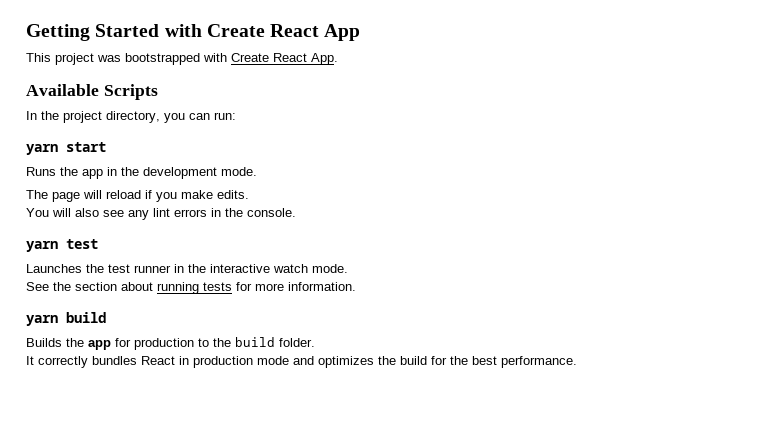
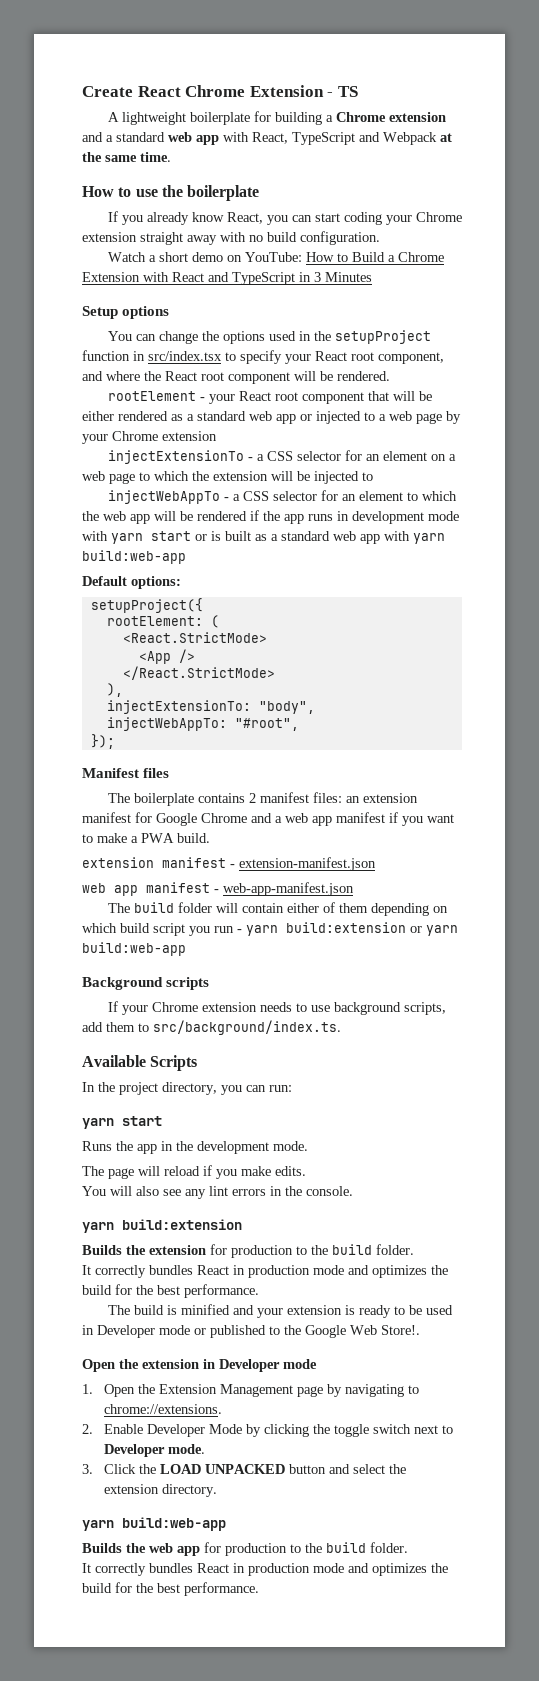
[26,24,361,41] [26,53,338,65] Getting Started with Create React App // This project was bootstrapped with Create React App. -> [82,85,358,97] [107,111,446,125] [82,132,452,145] [82,152,171,162] [82,185,260,201] [107,211,462,225] [82,231,380,245] [107,252,444,262] [82,272,372,285] [82,306,170,319] [107,330,431,344] [82,350,444,364] [82,371,390,384] [107,391,432,404] [82,411,461,424] [82,431,217,444] [107,450,456,464] [82,471,373,484] [107,490,457,504] [82,510,459,524] [82,531,445,544] [82,550,186,564] [82,576,181,589] [90,598,203,613] [106,615,219,628] [122,632,267,643] [138,649,195,664] [122,666,275,680] [106,683,123,697] [106,700,315,714] [106,717,299,731] [90,734,115,749] [82,768,170,778] [107,792,418,806] [82,812,454,826] [82,833,210,843] [82,857,376,871] [82,882,354,896] [107,902,448,916] [82,922,458,936] [82,942,186,956] [82,977,210,990] [107,1001,446,1015] [82,1020,341,1035] Create React Chrome Extension - TS // A lightweight boilerplate for building a Chrome extension and a standard web app with React, TypeScript and Webpack at the same time. // How to use the boilerplate // If you already know React, you can start coding your Chrome extension straight away with no build configuration. // Watch a short demo on YouTube: How to Build a Chrome Extension with React and TypeScript in 3 Minutes // Setup options // You can change the options used in the setupProject function in src/index.tsx to specify your React root component, and where the React root component will be rendered. // rootElement - your React root component that will be either rendered as a standard web app or injected to a web page by your Chrome extension // injectExtensionTo - a CSS selector for an element on a web page to which the extension will be injected to // injectWebAppTo - a CSS selector for an element to which the web app will be rendered if the app runs in development mode with yarn start or is built as a standard web app with yarn build:web-app // Default options: // setupProject({ // rootElement: ( // <React.StrictMode> // <App /> // </React.StrictMode> // ), // injectExtensionTo: "body", // injectWebAppTo: "#root", // }); // Manifest files // The boilerplate contains 2 manifest files: an extension manifest for Google Chrome and a web app manifest if you want to make a PWA build. // extension manifest - extension-manifest.json // web app manifest - web-app-manifest.json // The build folder will contain either of them depending on which build script you run - yarn build:extension or yarn build:web-app // Background scripts // If your Chrome extension needs to use background scripts, add them to src/background/index.ts.
[66,239,98,249] [26,264,348,273] [26,282,356,294] [26,312,106,326] [26,338,84,347] test // Launches the test runner in the interactive watch mode. // See the section about running tests for more information. // yarn build // Builds the -> [122,1219,242,1230] [82,1244,414,1258] [82,1265,448,1278] [82,1284,259,1298] [107,1304,453,1318] [82,1325,420,1338] [82,1359,317,1372] [82,1384,420,1397] [104,1404,223,1414] [82,1424,454,1437] [104,1444,206,1457] [82,1464,407,1474] [104,1484,218,1497] [82,1517,226,1531] [82,1543,173,1553] build:extension // Builds the extension for production to the build folder. // It correctly bundles React in production mode and optimizes the build for the best performance. // The build is minified and your extension is ready to be used in Developer mode or published to the Google Web Store!. // Open the extension in Developer mode // 1. Open the Extension Management page by navigating to chrome://extensions. // 2. Enable Developer Mode by clicking the toggle switch next to Developer mode. // 3. Click the LOAD UNPACKED button and select the extension directory. // yarn build:web-app // Builds the web

